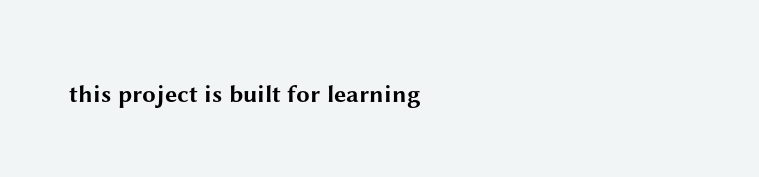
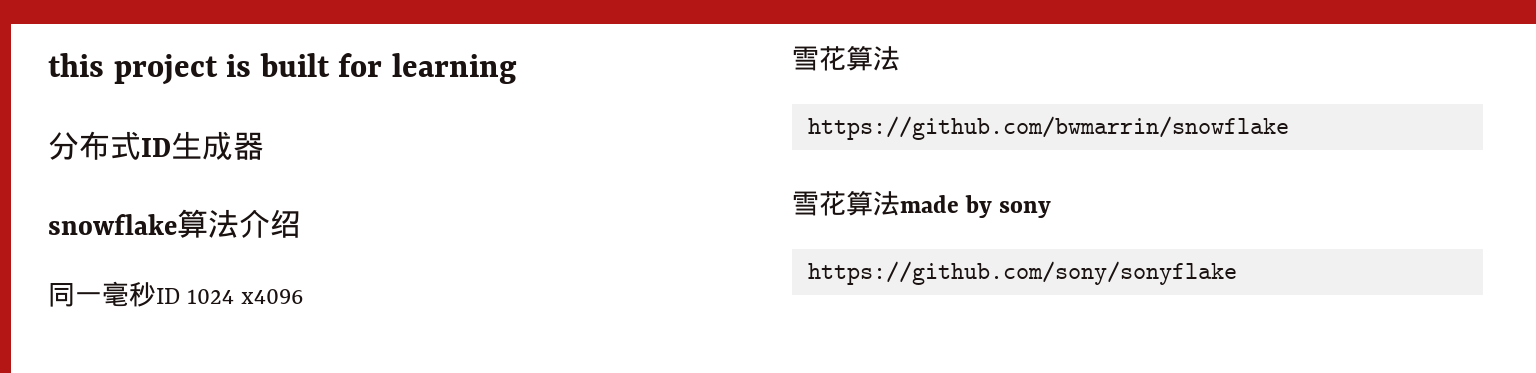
(422, 96) none -> [48,131,264,160] [48,209,301,238] [48,281,304,307] [792,45,900,71] [807,116,1289,140] [792,190,1052,218] [807,261,1237,285] // 分布式ID生成器 // snowflake算法介绍 // 同一毫秒ID 1024 x4096 // 雪花算法 // https://github.com/bwmarrin/snowflake // 雪花算法made by sony // https://github.com/sony/sonyflake

